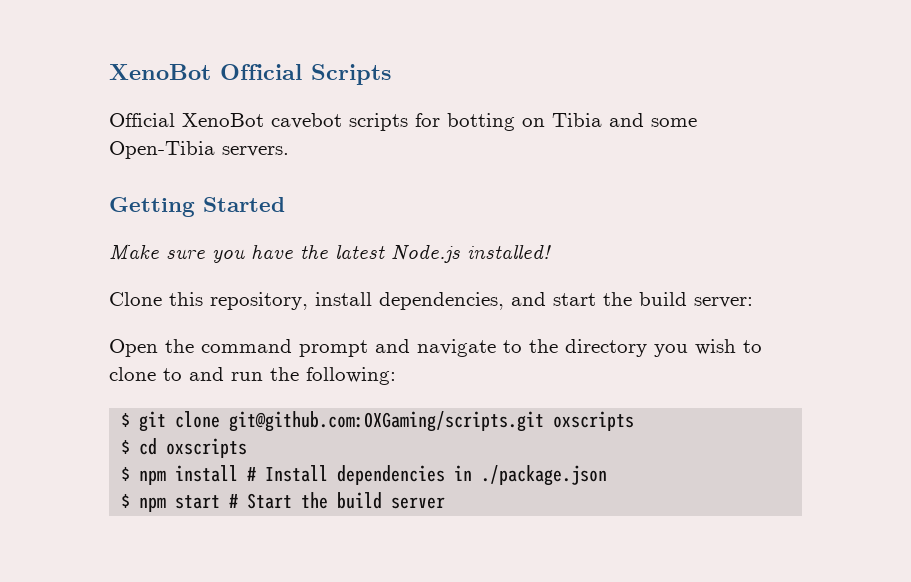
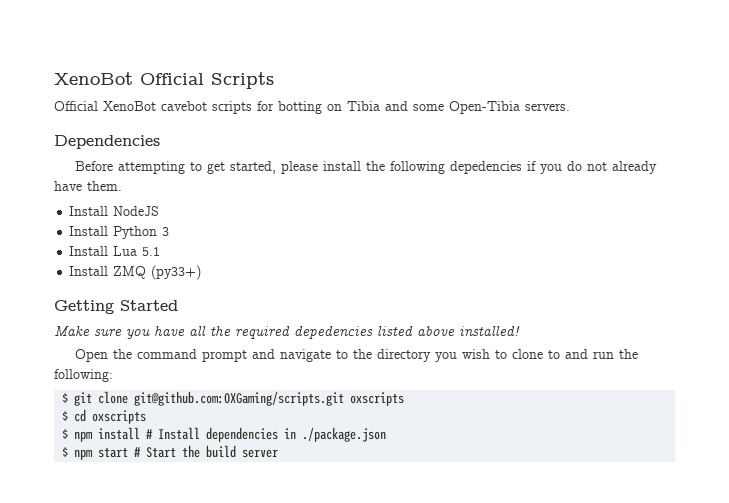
(289, 151) none -> [54,135,160,149] [75,161,658,174] [54,181,122,191] [69,206,160,216] [69,226,170,239] [69,246,161,256] [69,265,202,280] // Dependencies // Before attempting to get started, please install the following depedencies if you do not already have them. // Install NodeJS // Install Python 3 // Install Lua 5.1 // Install ZMQ (py33+)
[300,244,551,263] [109,292,753,310] the latest Node.js installed! // Clone this repository, install dependencies, and start the build server: -> [189,326,520,339] all the required depedencies listed above installed!

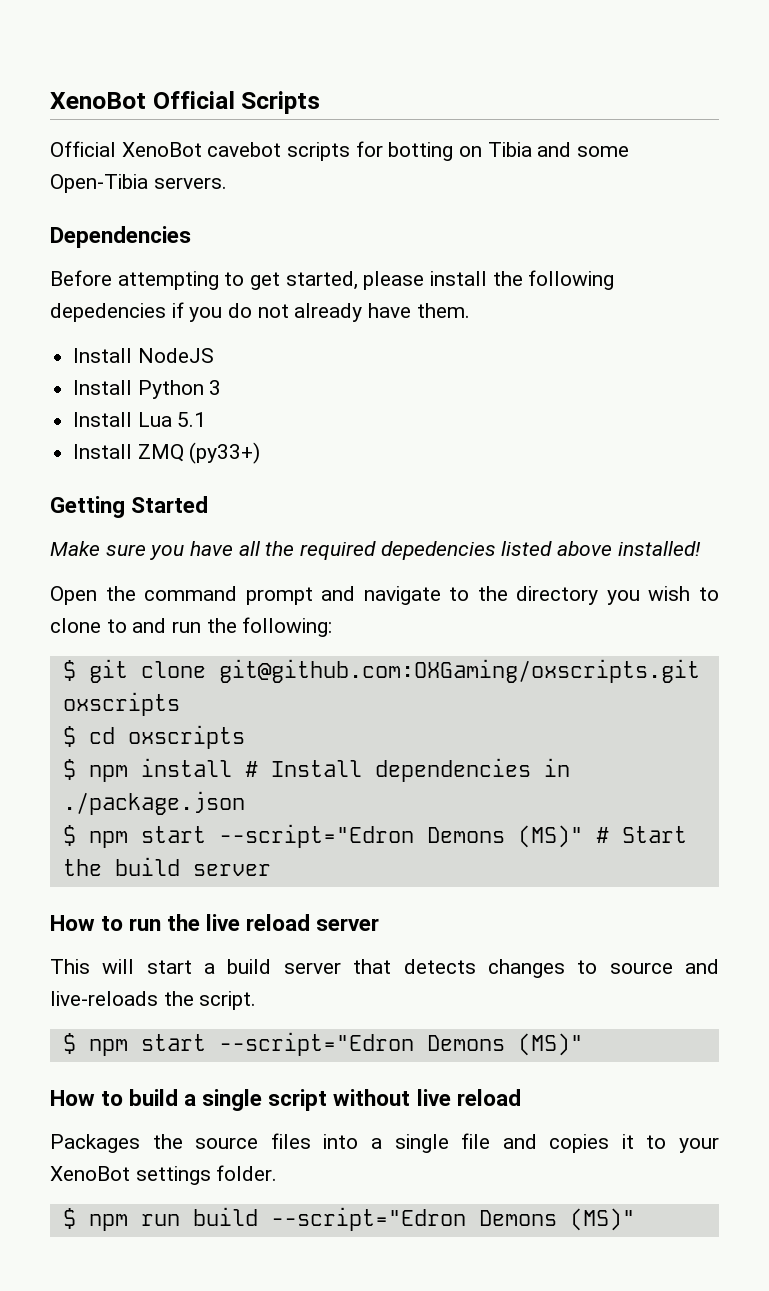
[134,391,345,406] git@github.com:OXGaming/scripts.git -> [218,659,700,683] git@github.com:OXGaming/oxscripts.git
(129, 452) none -> [218,824,583,848] --script="Edron Demons (MS)"
(279, 453) none -> [50,914,380,931] [50,959,720,978] [50,991,257,1010] [62,1032,583,1056] [50,1089,521,1111] [50,1133,719,1153] [50,1165,278,1185] [62,1207,635,1231] // How to run the live reload server // This will start a build server that detects changes to source and live-reloads the script. // $ npm start --script="Edron Demons (MS)" // How to build a single script without live reload // Packages the source files into a single file and copies it to your XenoBot settings folder. // $ npm run build --script="Edron Demons (MS)"

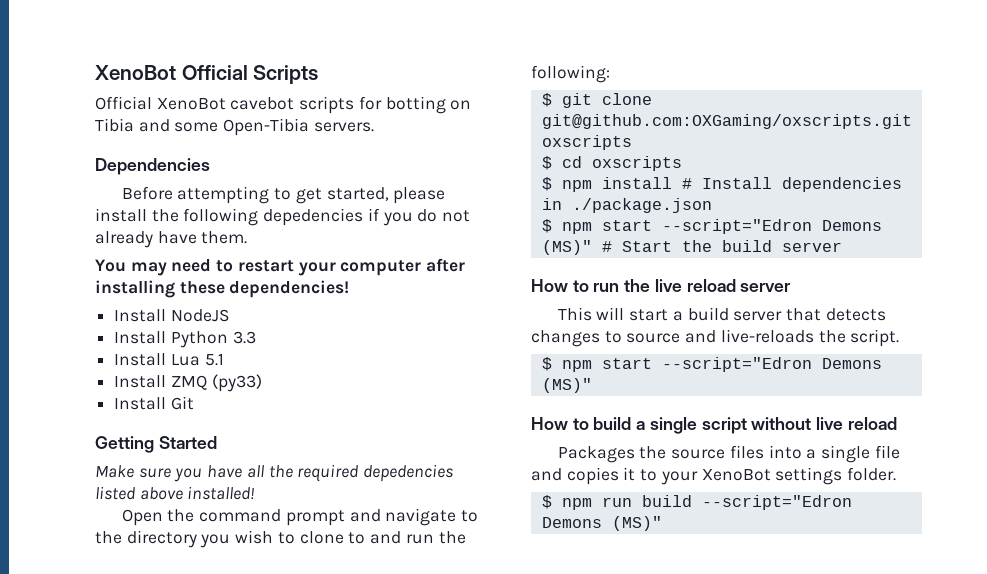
(470, 310) none -> [95,258,466,276] [95,280,350,298] // You may need to restart your computer after installing these dependencies!
[209,380,222,395] 3 -> [232,331,256,344] 3.3
[189,442,261,464] (py33+) -> [211,374,262,392] [114,396,194,410] (py33) // Install Git

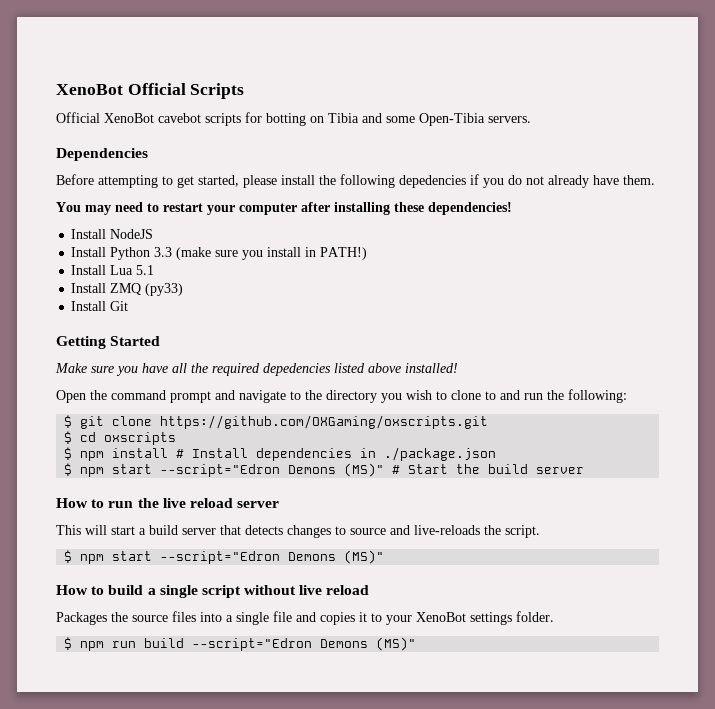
(256, 337) none -> [176,247,368,260] (make sure you install in PATH!)
[541,114,912,129] [541,135,632,150] git@github.com:OXGaming/oxscripts.git oxscripts -> [160,415,489,429] https://github.com/OXGaming/oxscripts.git

